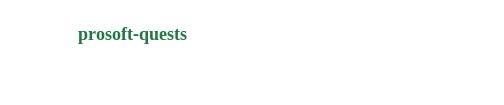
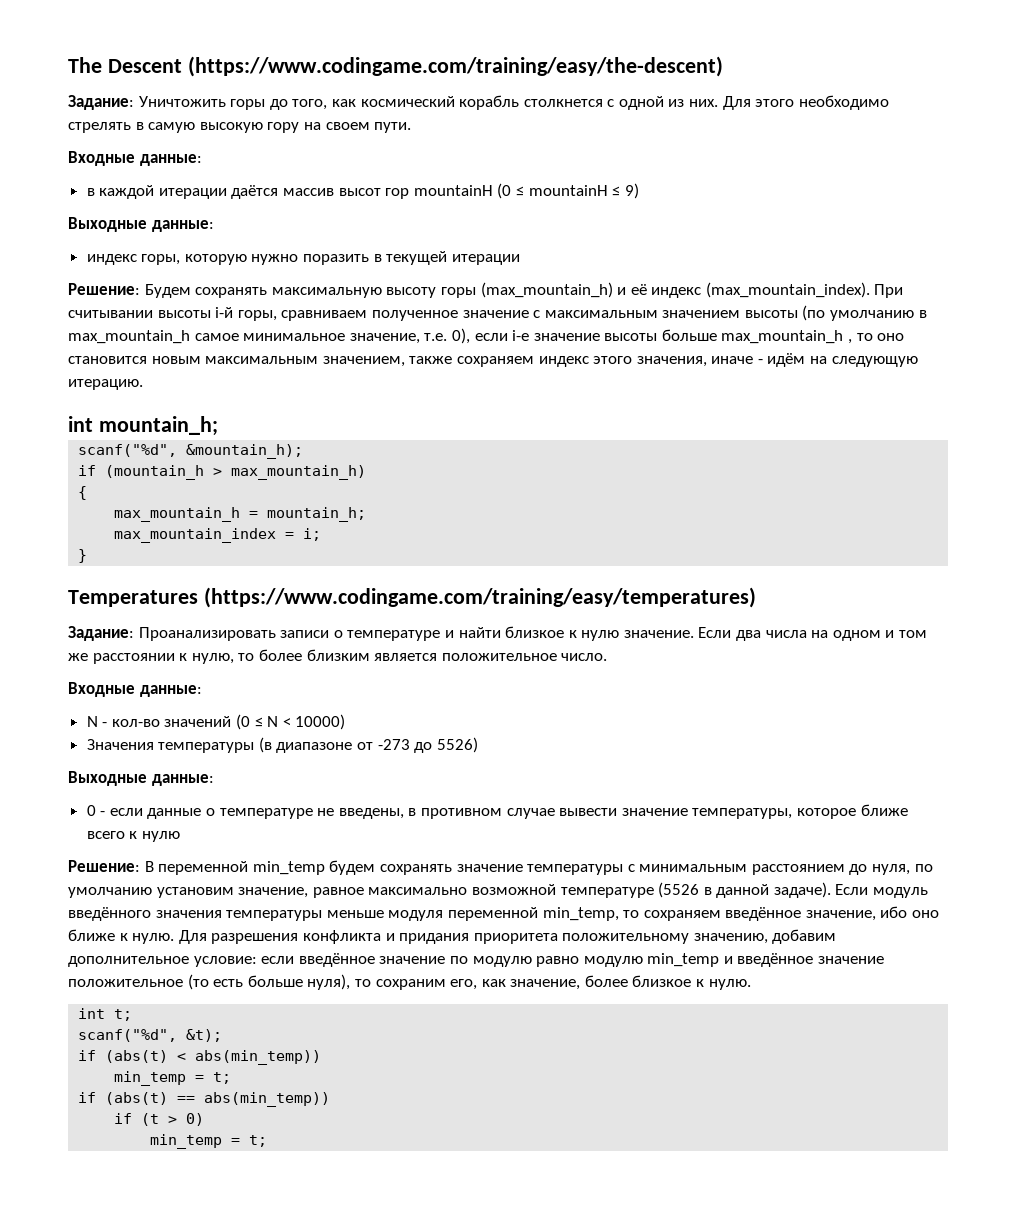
[78,27,187,44] prosoft-quests -> [68,56,723,77] [68,95,889,110] [68,122,412,133] [68,151,202,166] [86,183,639,199] [68,217,214,232] [86,251,520,265] [68,282,904,298] [68,305,927,321] [68,328,905,344] [68,353,918,367] [68,379,143,390] [68,416,218,436] [78,444,304,459] [78,465,367,480] [78,486,88,500] [114,507,367,522] [114,528,322,543] [78,549,88,563] [68,587,756,608] [68,626,928,641] [68,649,608,664] [68,682,202,697] [86,714,346,730] [86,737,478,753] [68,771,214,786] [86,804,908,819] [86,831,180,842] [68,860,933,875] [68,882,929,898] [68,906,940,921] [68,929,837,944] [68,953,885,967] [68,974,751,990] [78,1008,133,1021] [78,1029,223,1042] [78,1050,322,1065] [114,1071,232,1086] [78,1092,331,1107] [114,1113,205,1126] [150,1134,268,1149] The Descent (https://www.codingame.com/training/easy/the-descent) // Задание: Уничтожить горы до того, как космический корабль столкнется с одной из них. Для этого необходимо стрелять в самую высокую гору на своем пути. // Входные данные: // в каждой итерации даётся массив высот гор mountainH (0 ≤ mountainH ≤ 9) // Выходные данные: // индекс горы, которую нужно поразить в текущей итерации // Решение: Будем сохранять максимальную высоту горы (max_mountain_h) и её индекс (max_mountain_index). При считывании высоты i-й горы, сравниваем полученное значение с максимальным значением высоты (по умолчанию в max_mountain_h самое минимальное значение, т.е. 0), если i-е значение высоты больше max_mountain_h , то оно становится новым максимальным значением, также сохраняем индекс этого значения, иначе - идём на следующую итерацию. // int mountain_h; // scanf("%d", &mountain_h); // if (mountain_h > max_mountain_h) // { // max_mountain_h = mountain_h; // max_mountain_index = i; // } // Temperatures (https://www.codingame.com/training/easy/temperatures) // Задание: Проанализировать записи о температуре и найти близкое к нулю значение. Если два числа на одном и том же расстоянии к нулю, то более близким является положительное число. // Входные данные: // N - кол-во значений (0 ≤ N < 10000) // Значения температуры (в диапазоне от -273 до 5526) // Выходные данные: // 0 - если данные о температуре не введены, в противном случае вывести значение температуры, которое ближе всего к нулю // Решение: В переменной min_temp будем сохранять значение температуры с минимальным расстоянием до нуля, по умолчанию установим значение, равное максимально возможной температуре (5526 в данной задаче). Если модуль введённого значения температуры меньше модуля переменной min_temp, то сохраняем введённое значение, ибо оно ближе к нулю. Для разрешения конфликта и придания приоритета положительному значению, добавим дополнительное условие: если введённое значение по модулю равно модулю min_temp и введённое значение положительное (то есть больше нуля), то сохраним его, как значение, более близкое к нулю. // int t; // scanf("%d", &t); // if (abs(t) < abs(min_temp)) // min_temp = t; // if (abs(t) == abs(min_temp)) // if (t > 0) // min_temp = t;

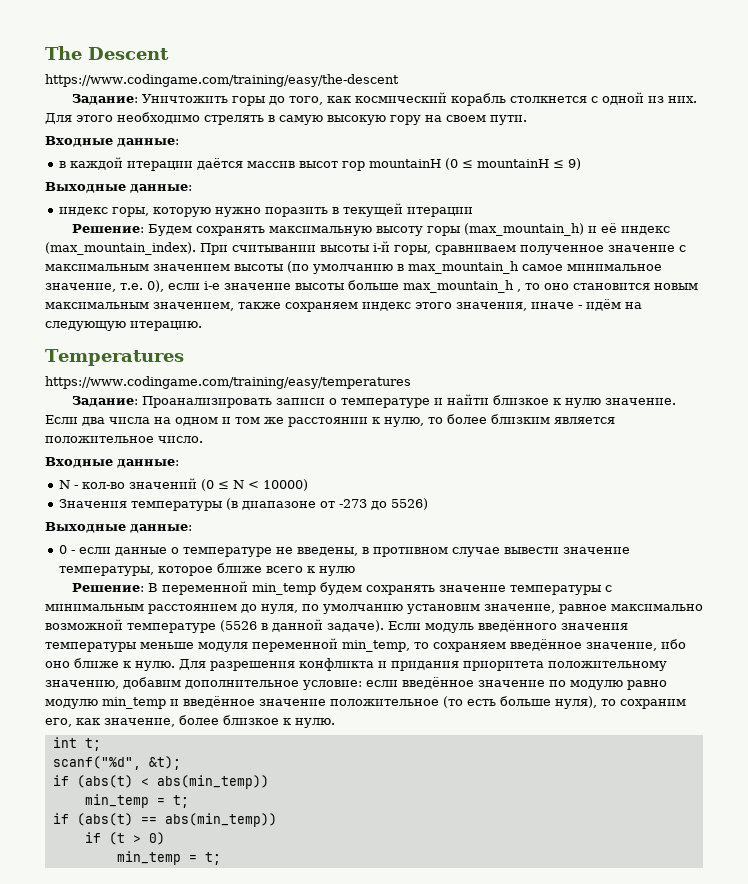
[187,56,723,77] (https://www.codingame.com/training/easy/the-descent) -> [45,74,399,87] // https://www.codingame.com/training/easy/the-descent
[68,416,218,436] [78,444,304,459] [78,465,367,480] [78,486,88,500] [114,507,367,522] [114,528,322,543] [78,549,88,563] [68,587,756,608] int mountain_h; // scanf("%d", &mountain_h); // if (mountain_h > max_mountain_h) // { // max_mountain_h = mountain_h; // max_mountain_index = i; // } // Temperatures (https://www.codingame.com/training/easy/temperatures) -> [45,349,184,366] [45,376,411,389] Temperatures // https://www.codingame.com/training/easy/temperatures

